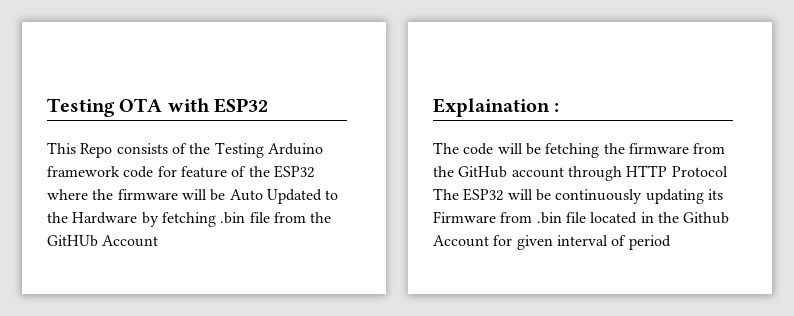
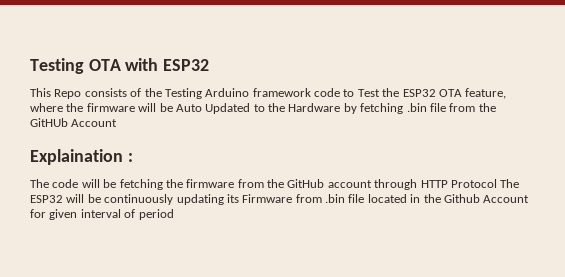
[157,165,314,178] for feature of the ESP32 -> [343,88,507,99] to Test the ESP32 OTA feature,

